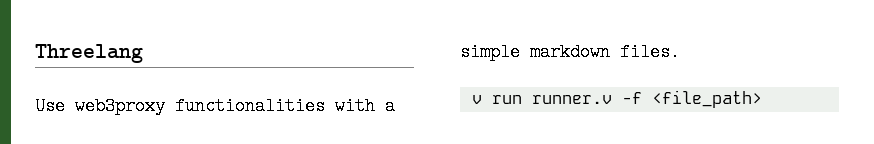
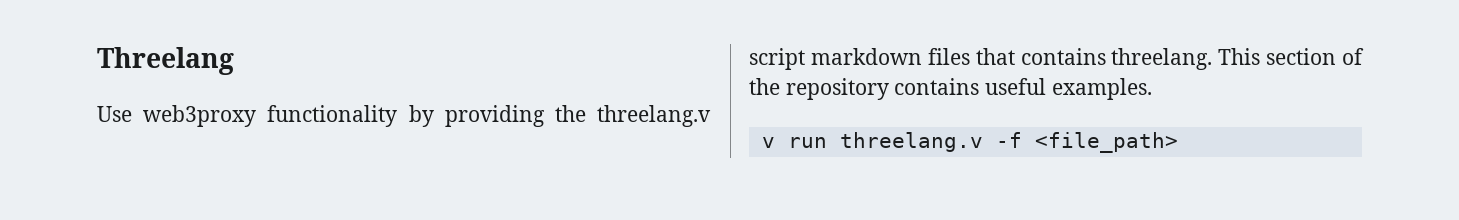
[175,97,395,115] [460,43,680,61] functionalities with a simple markdown files. -> [267,105,712,127] [749,48,1364,70] [749,78,1152,100] functionality by providing the threelang.v script markdown files that contains threelang. This section of the repository contains useful examples.
[531,95,612,104] runner.v -> [839,132,983,152] threelang.v

